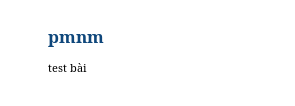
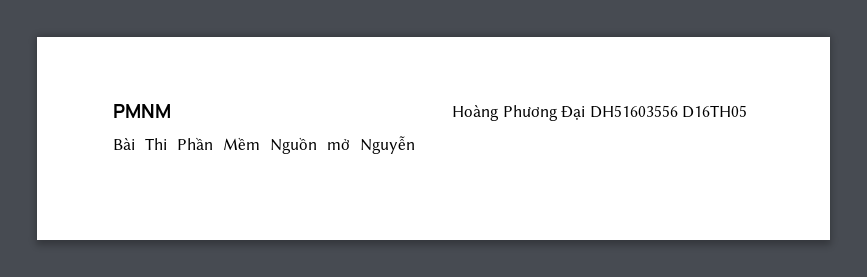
[48,34,104,47] [48,63,87,72] pmnm // test bài -> [113,104,171,118] [113,136,415,154] [452,105,748,121] PMNM // Bài Thi Phần Mềm Nguồn mở Nguyễn Hoàng Phương Đại DH51603556 D16TH05

